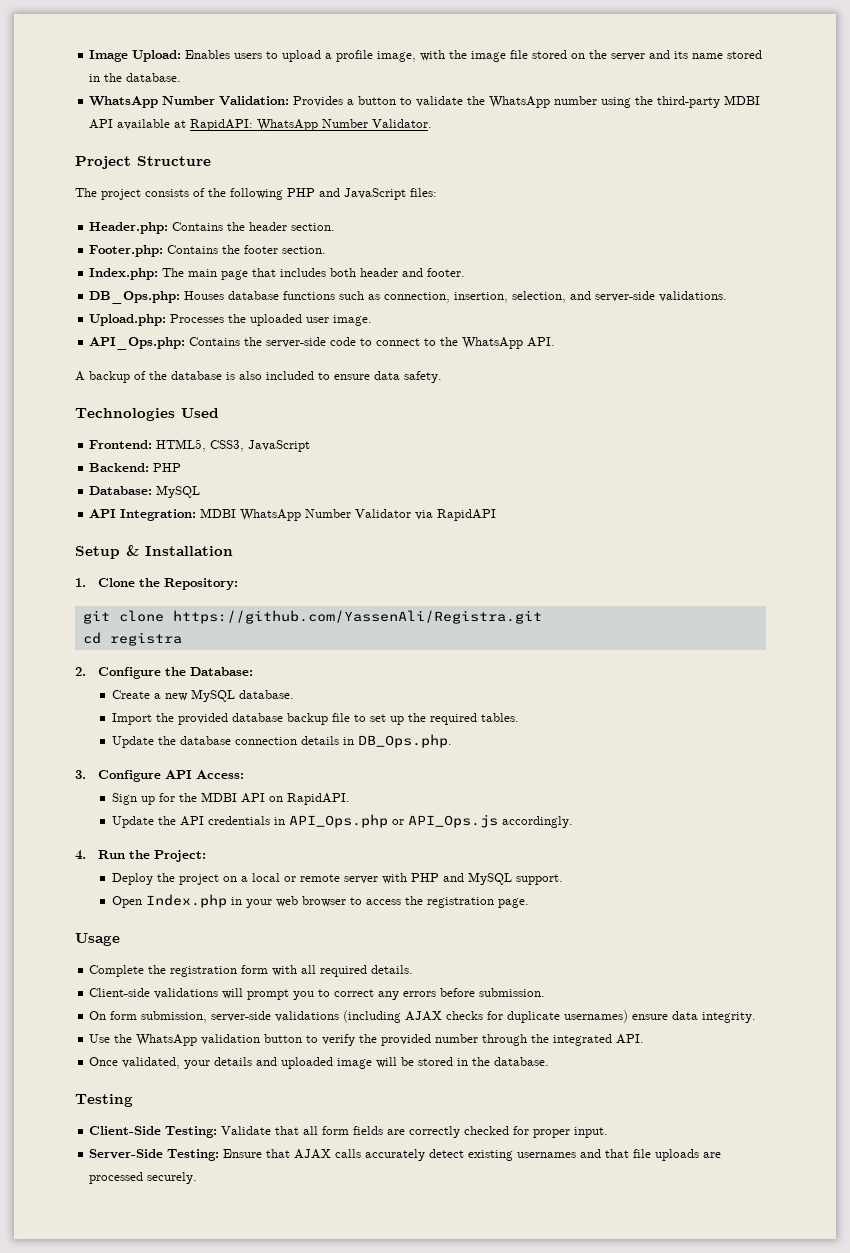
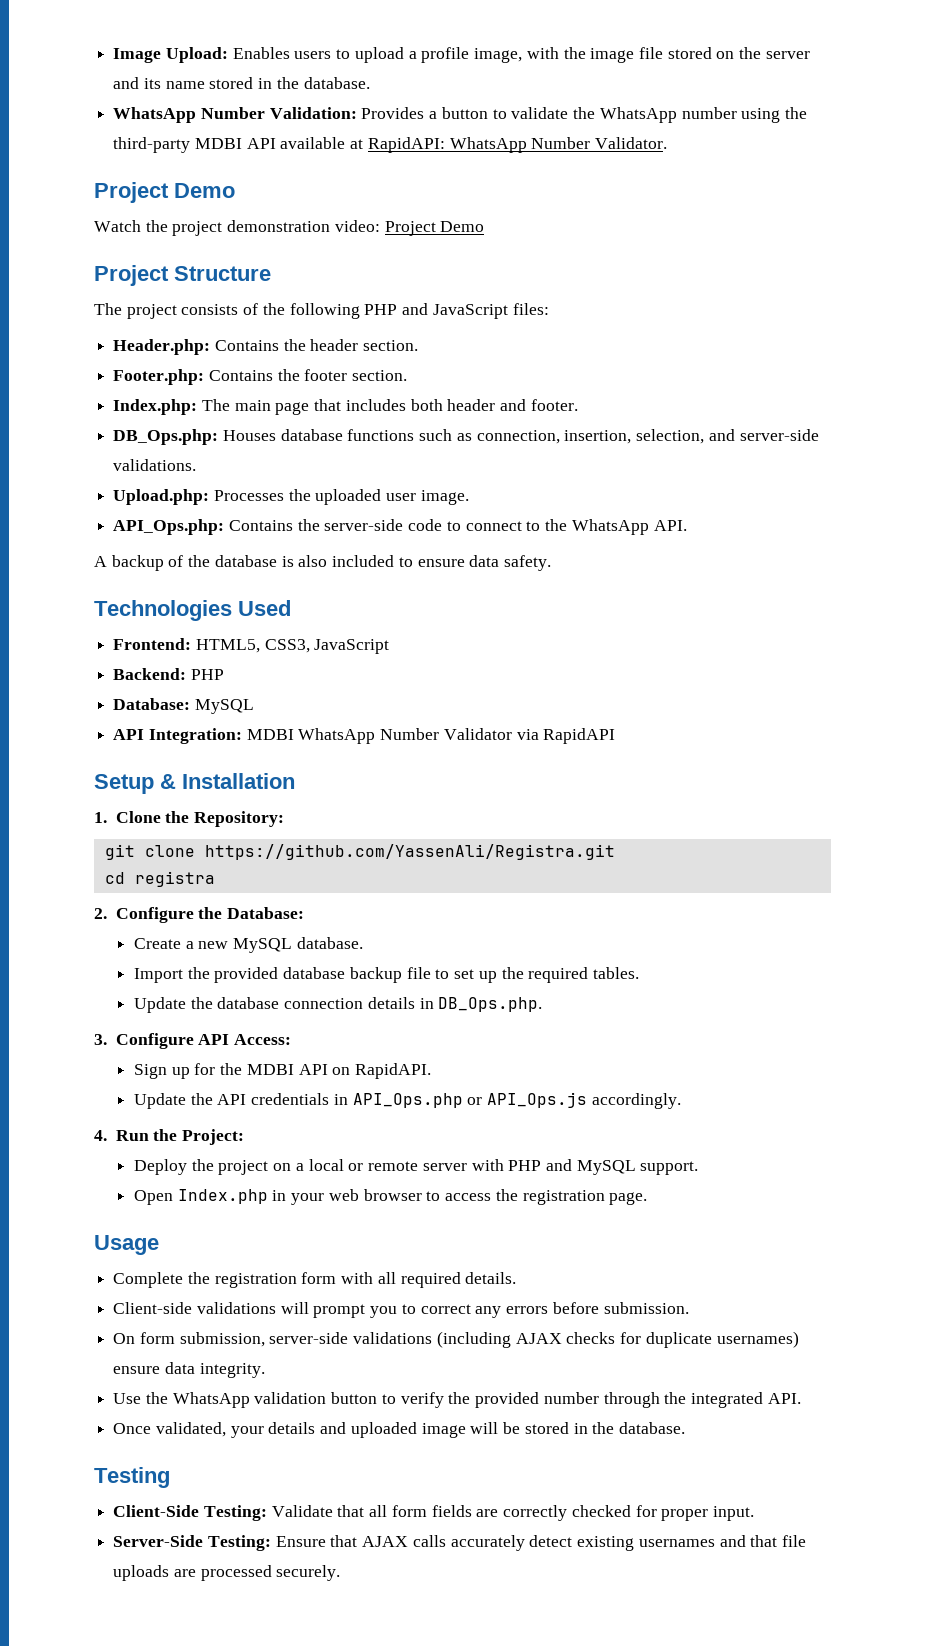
(433, 123) none -> [94,182,235,203] [94,220,485,236] // Project Demo // Watch the project demonstration video: Project Demo

